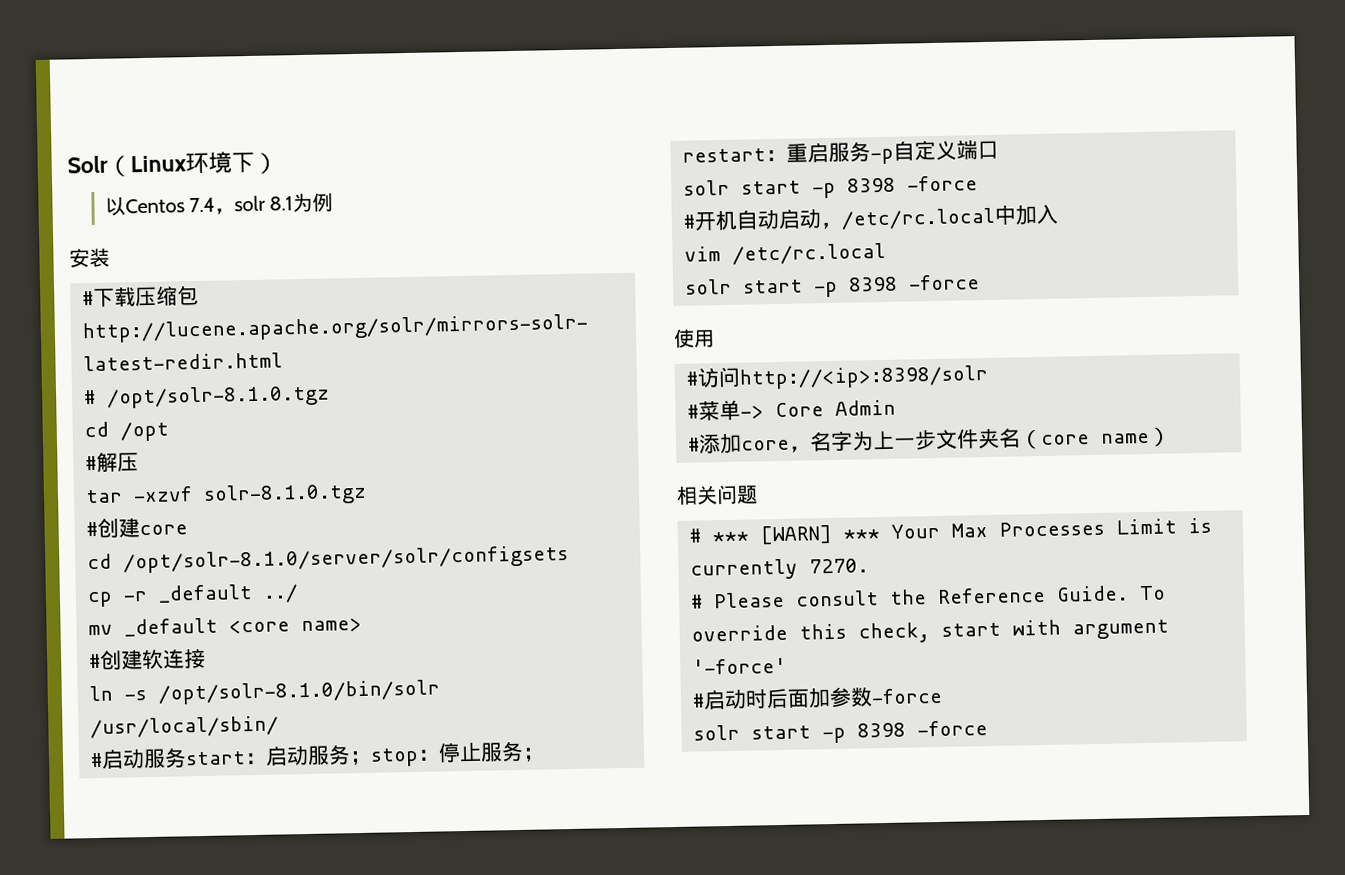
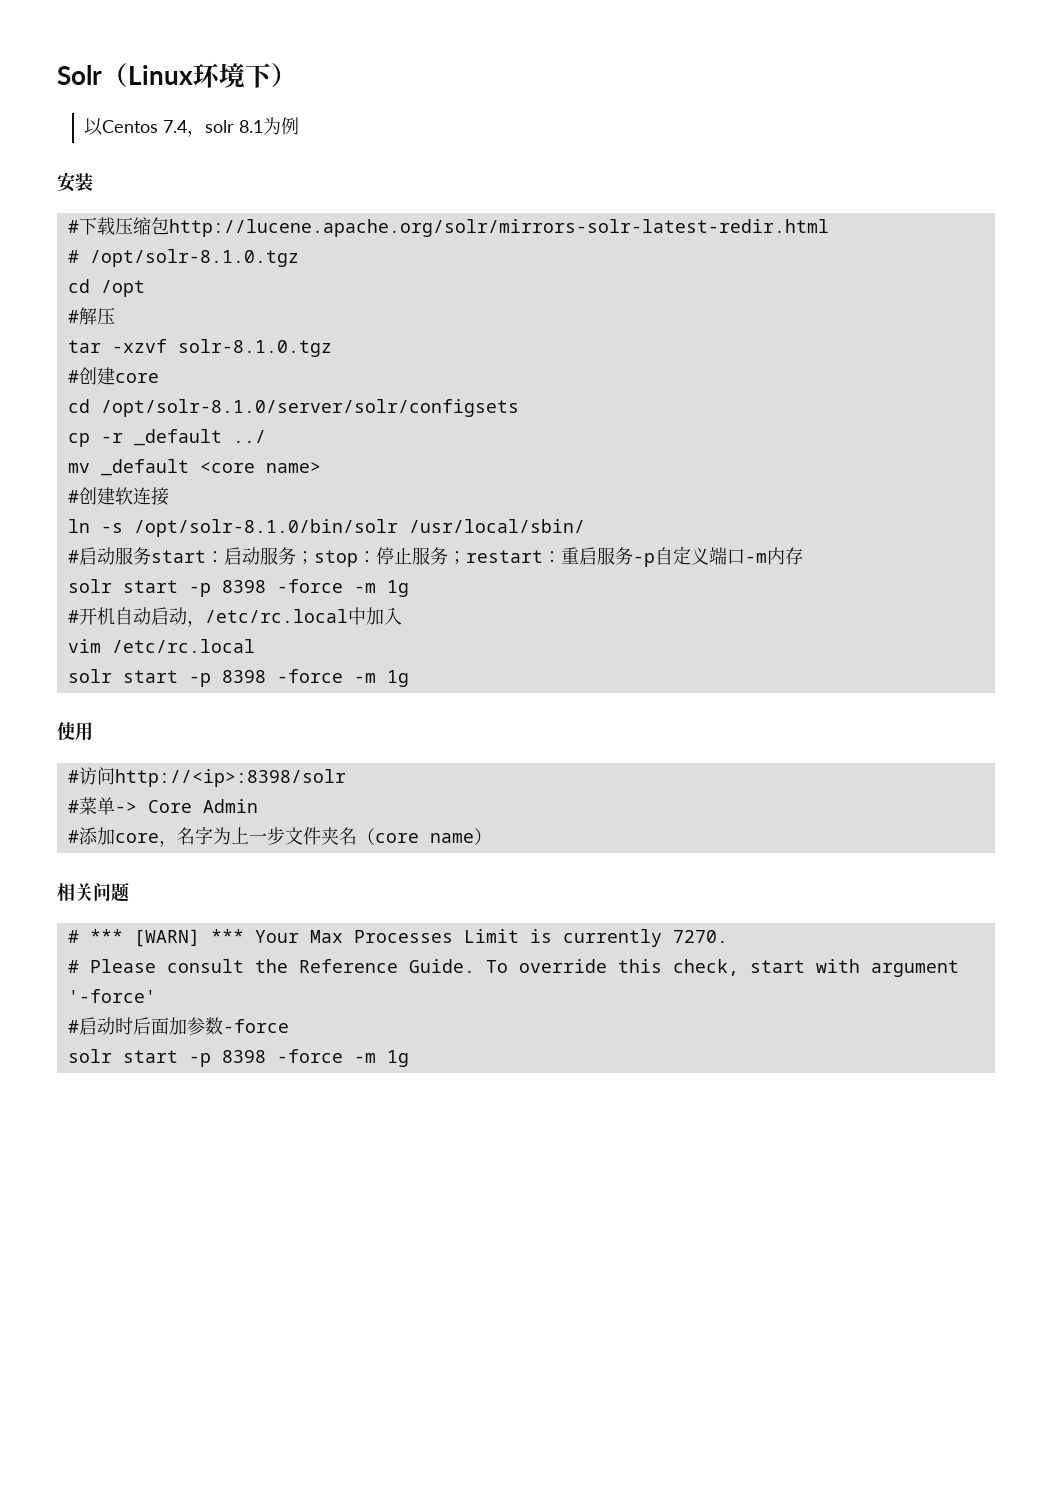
[683,175,978,199] // solr start -p 8398 -force -> [744,547,803,565] [67,579,409,597] -m内存 // solr start -p 8398 -force -m 1g
(980, 282) none -> [353,670,409,687] -m 1g
(988, 728) none -> [353,1050,409,1067] -m 1g

